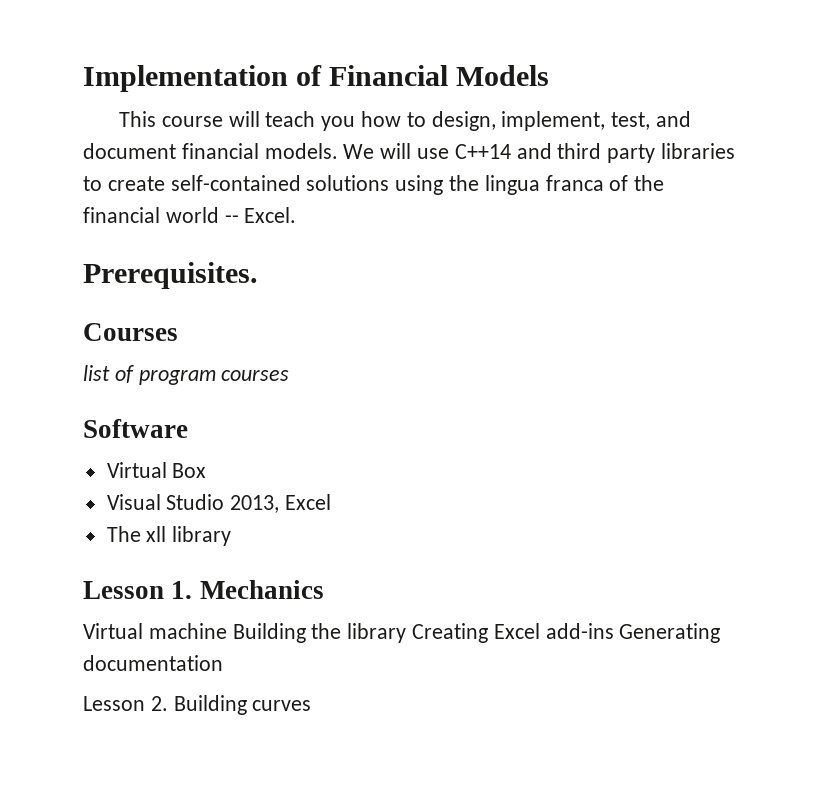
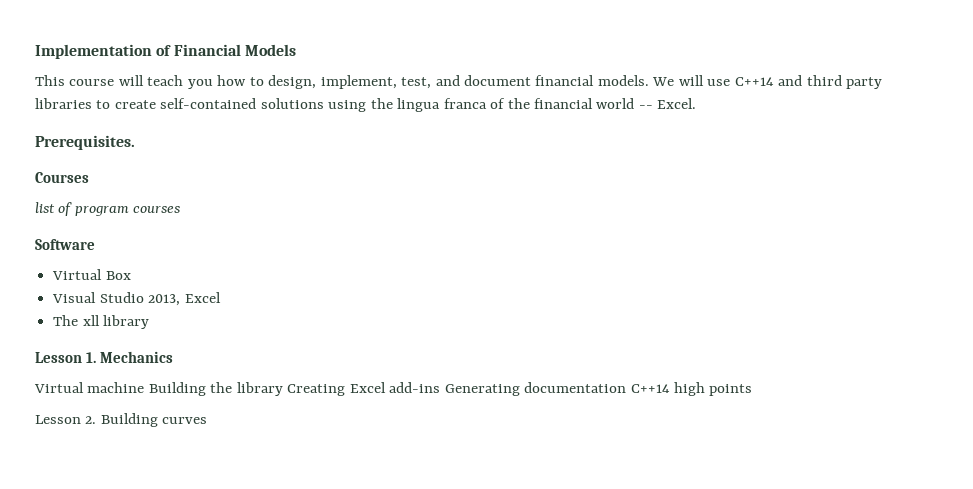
(223, 663) none -> [630,382,753,396] C++14 high points

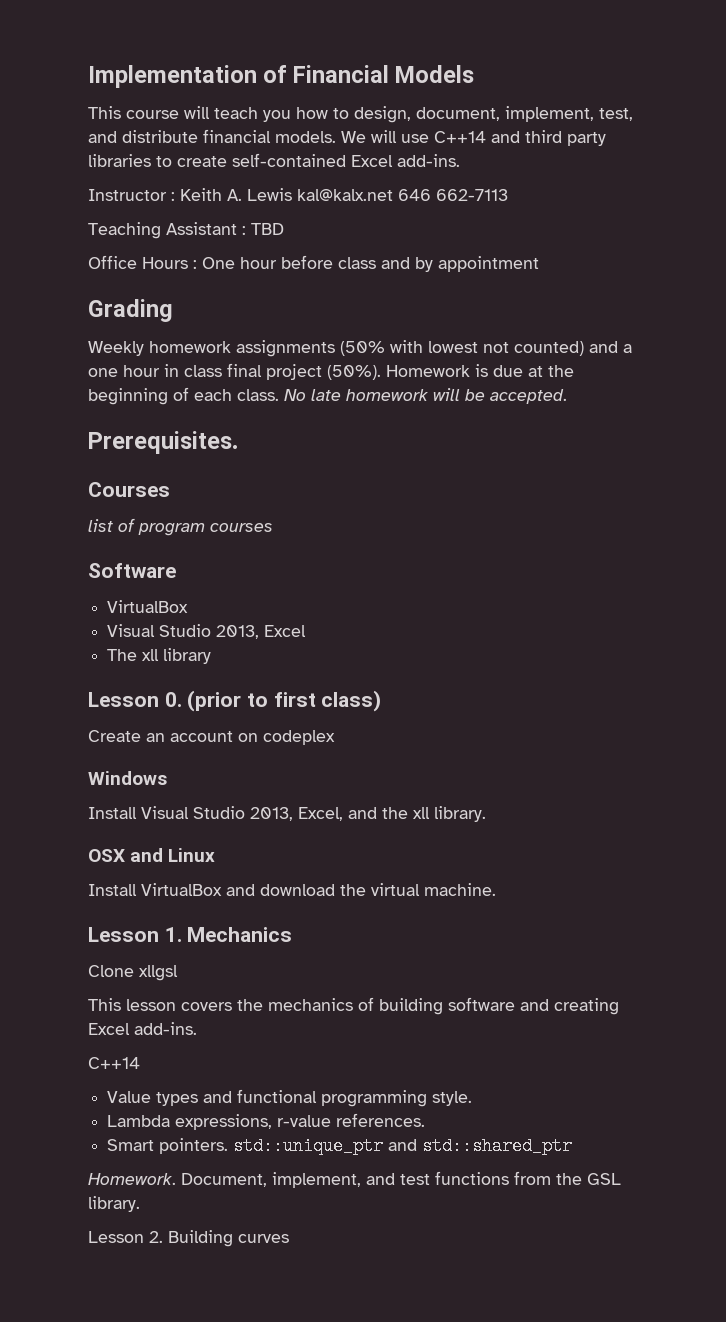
(317, 82) none -> [416,107,500,121] document,
[464,75,532,86] document -> [122,130,198,143] distribute
[260,98,697,112] solutions using the lingua franca of the financial world -- Excel. -> [351,154,460,167] [88,188,508,201] [88,222,284,239] [88,255,539,272] [88,299,173,322] [88,340,632,357] [88,363,574,380] [88,387,567,405] Excel add-ins. // Instructor : Keith A. Lewis kal@kalx.net 646 662-7113 // Teaching Assistant : TBD // Office Hours : One hour before class and by appointment // Grading // Weekly homework assignments (50% with lowest not counted) and a one hour in class final project (50%). Homework is due at the beginning of each class. No late homework will be accepted.
[52,269,131,280] Virtual Box -> [107,600,189,613] VirtualBox
[86,351,174,363] [34,382,753,396] 1. Mechanics // Virtual machine Building the library Creating Excel add-ins Generating documentation C++14 high points -> [164,690,382,712] [88,730,335,745] [88,771,167,785] [88,806,486,822] [88,848,216,862] [88,883,496,896] [88,927,293,942] [88,965,178,981] [88,997,619,1015] [88,1022,197,1035] [88,1057,140,1069] [107,1089,473,1107] [107,1113,426,1130] [107,1137,573,1155] [88,1171,621,1188] [88,1196,140,1212] 0. (prior to first class) // Create an account on codeplex // Windows // Install Visual Studio 2013, Excel, and the xll library. // OSX and Linux // Install VirtualBox and download the virtual machine. // Lesson 1. Mechanics // Clone xllgsl // This lesson covers the mechanics of building software and creating Excel add-ins. // C++14 // Value types and functional programming style. // Lambda expressions, r-value references. // Smart pointers. std::unique_ptr and std::shared_ptr // Homework. Document, implement, and test functions from the GSL library.

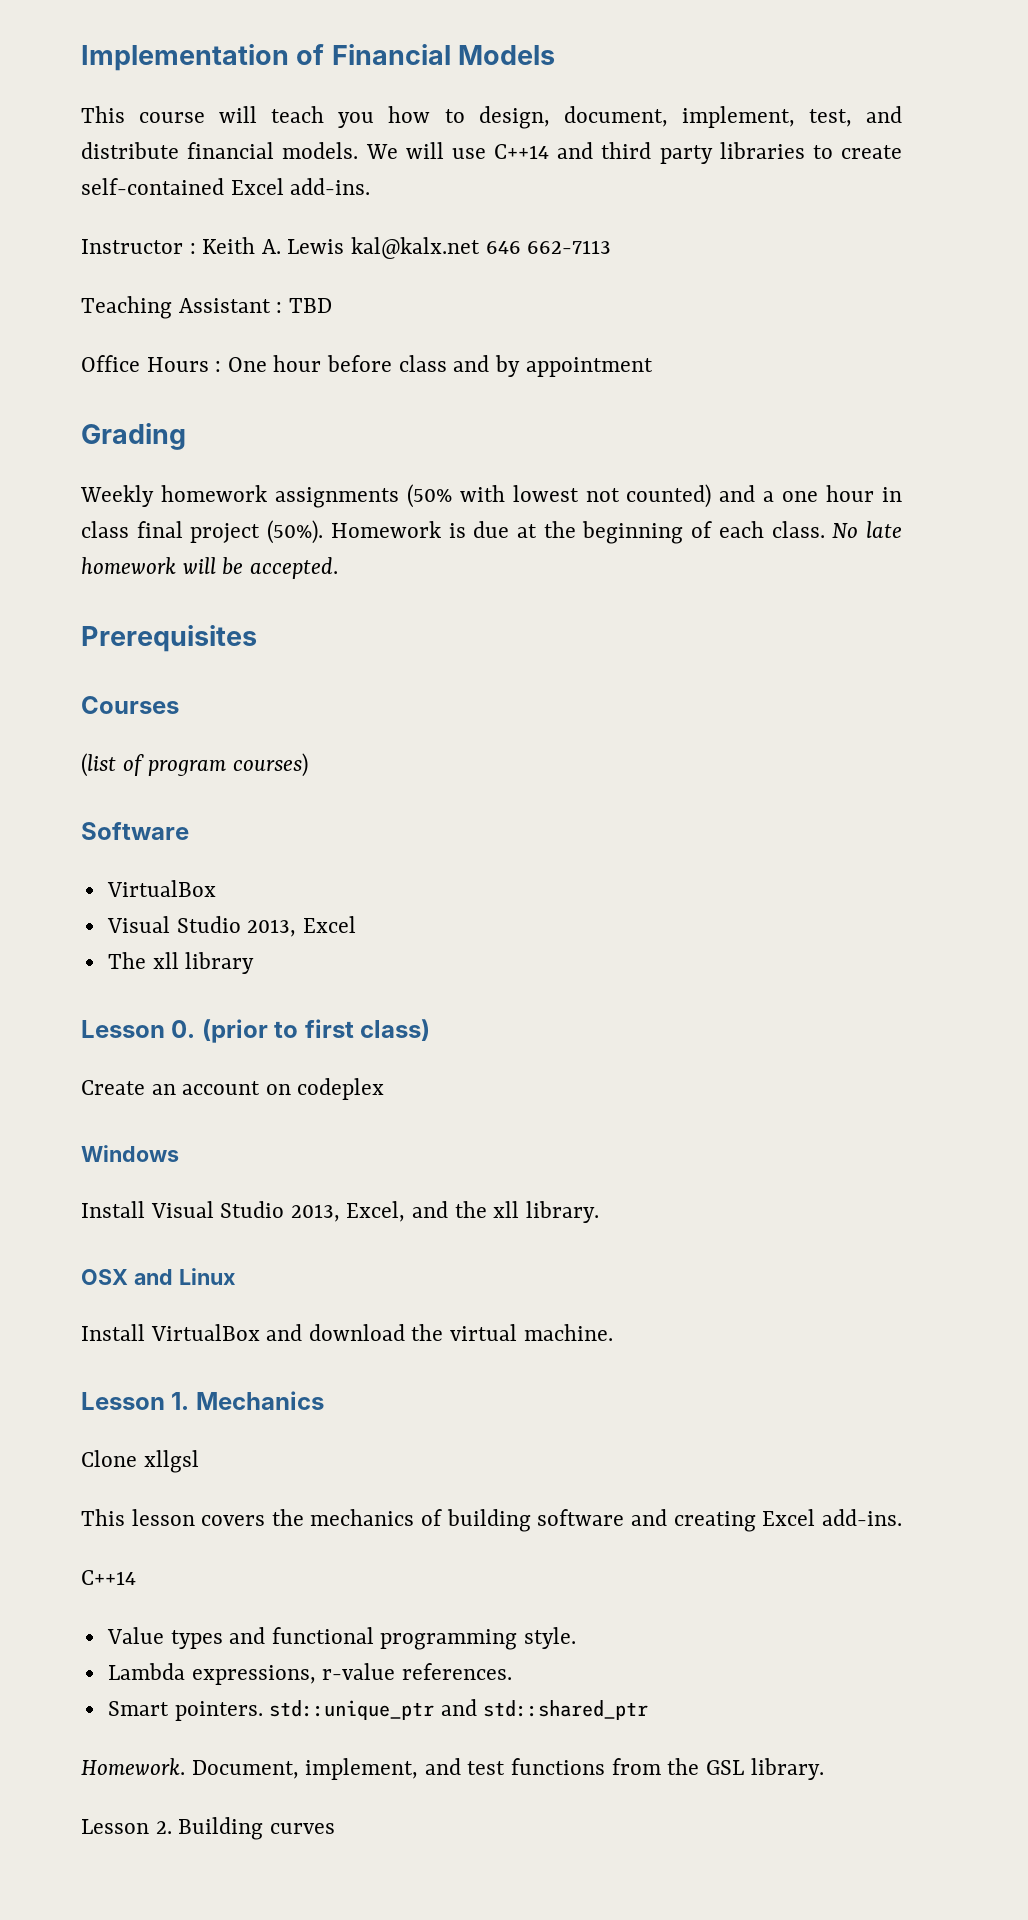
[88,431,239,454] Prerequisites. -> [81,625,257,652] Prerequisites
[88,519,113,532] list -> [81,753,116,777] (list
[210,523,273,532] courses -> [232,753,308,777] courses)

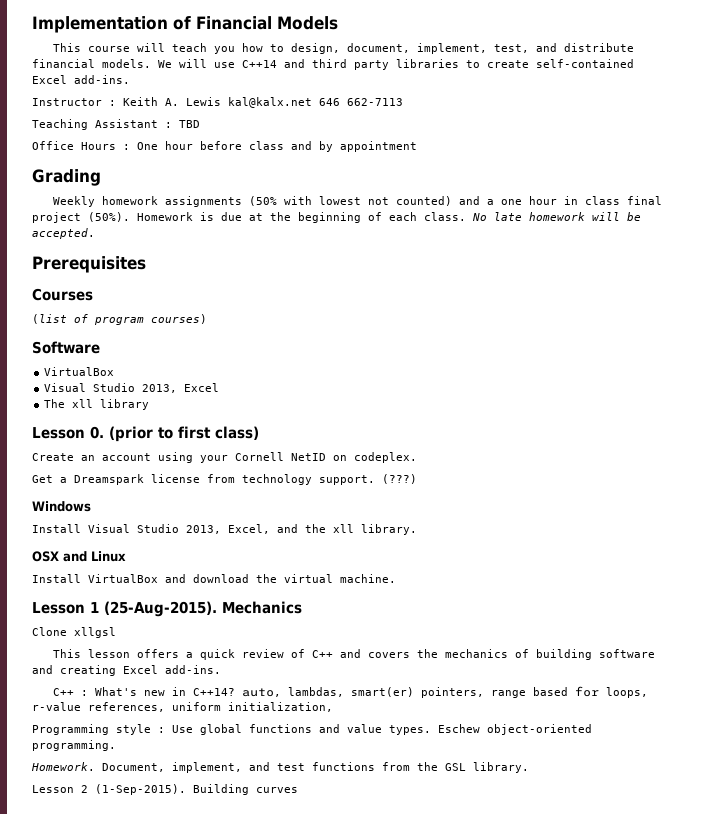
[265,1078,385,1100] on codeplex -> [158,452,417,463] [32,474,417,485] using your Cornell NetID on codeplex. // Get a Dreamspark license from technology support. (???)
[171,1392,190,1410] 1. -> [90,601,217,617] 1 (25-Aug-2015).
(195, 1517) none -> [136,649,361,660] offers a quick review of C++ and
[81,1570,136,1585] [106,1627,577,1650] [107,1663,512,1685] [107,1699,649,1721] C++14 // Value types and functional programming style. // Lambda expressions, r-value references. // Smart pointers. std::unique_ptr and std::shared_ptr -> [52,686,648,698] [32,702,333,712] [32,724,592,735] [32,740,116,751] C++ : What's new in C++14? auto, lambdas, smart(er) pointers, range based for loops, r-value references, uniform initialization, // Programming style : Use global functions and value types. Eschew object-oriented programming.
[155,1821,172,1834] 2. -> [81,784,186,795] 2 (1-Sep-2015).

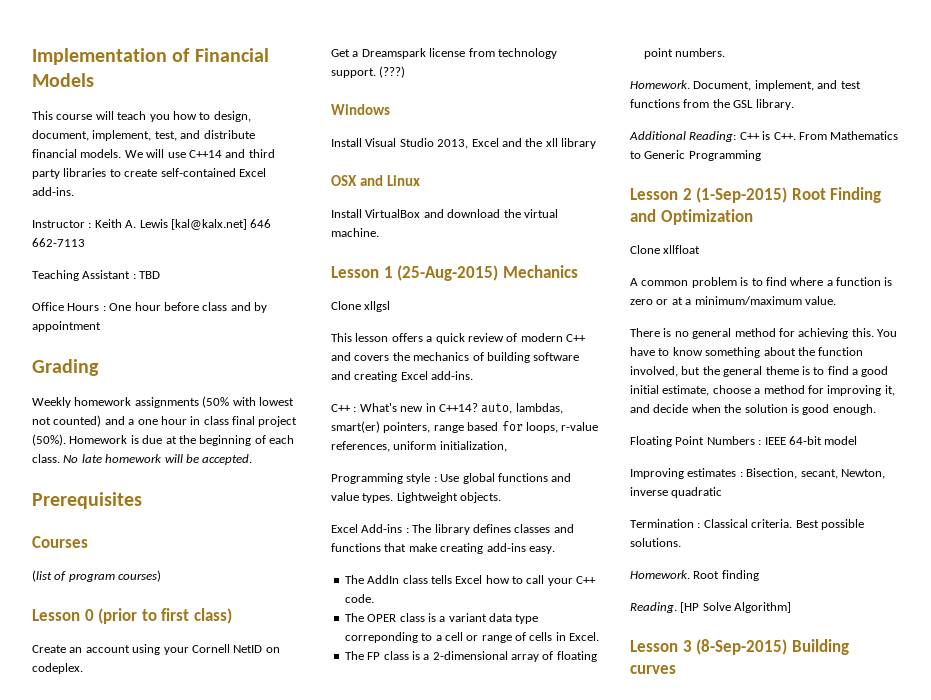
[228,97,312,108] kal@kalx.net -> [170,219,247,230] [kal@kalx.net]
[32,341,100,354] [44,367,115,376] [44,383,220,393] [44,399,150,410] [32,426,104,439] // Software // VirtualBox // Visual Studio 2013, Excel // The xll library // Lesson 0. -> [32,609,94,621] // Lesson 0
[228,524,270,534] Excel, -> [471,138,499,147] Excel
[361,524,417,535] library. -> [561,138,596,149] library
[104,601,217,617] (25-Aug-2015). -> [397,265,499,281] (25-Aug-2015)
(305, 653) none -> [520,333,563,342] modern
[438,724,592,735] [32,740,116,751] Eschew object-oriented programming. -> [396,492,502,503] [331,524,574,535] [331,543,555,554] [344,575,597,586] [344,594,374,603] [344,613,539,624] [344,632,600,643] [344,651,597,662] [643,48,726,59] Lightweight objects. // Excel Add-ins : The library defines classes and functions that make creating add-ins easy. // The AddIn class tells Excel how to call your C++ code. // The OPER class is a variant data type correponding to a cell or range of cells in Excel. // The FP class is a 2-dimensional array of floating point numbers.
[32,784,186,795] Lesson 2 (1-Sep-2015). -> [629,131,899,142] [630,150,761,161] [630,187,882,203] [630,209,753,225] [630,245,701,254] [630,277,893,288] [630,296,836,305] [630,328,897,339] [630,347,864,358] [630,366,889,377] [630,385,895,396] [630,404,876,415] [630,436,858,447] [630,468,885,479] [630,487,723,498] [630,519,864,530] [630,538,681,547] [630,570,759,581] [630,602,792,613] [630,639,788,655] Additional Reading: C++ is C++. From Mathematics to Generic Programming // Lesson 2 (1-Sep-2015) Root Finding and Optimization // Clone xllfloat // A common problem is to find where a function is zero or at a minimum/maximum value. // There is no general method for achieving this. You have to know something about the function involved, but the general theme is to find a good initial estimate, choose a method for improving it, and decide when the solution is good enough. // Floating Point Numbers : IEEE 64-bit model // Improving estimates : Bisection, secant, Newton, inverse quadratic // Termination : Classical criteria. Best possible solutions. // Homework. Root finding // Reading. [HP Solve Algorithm] // Lesson 3 (8-Sep-2015)

